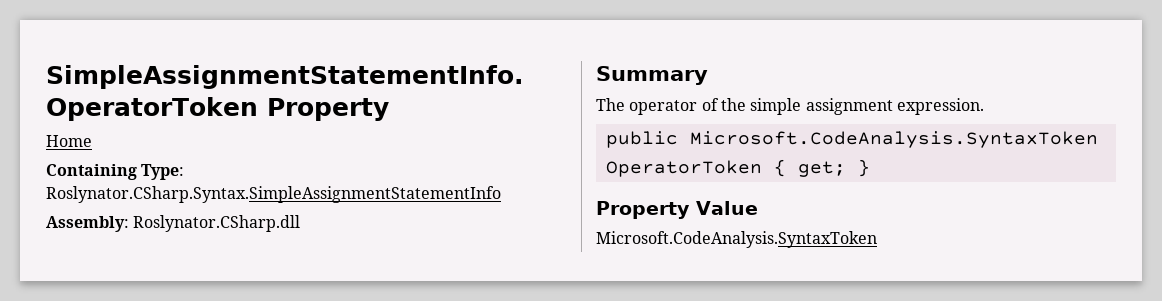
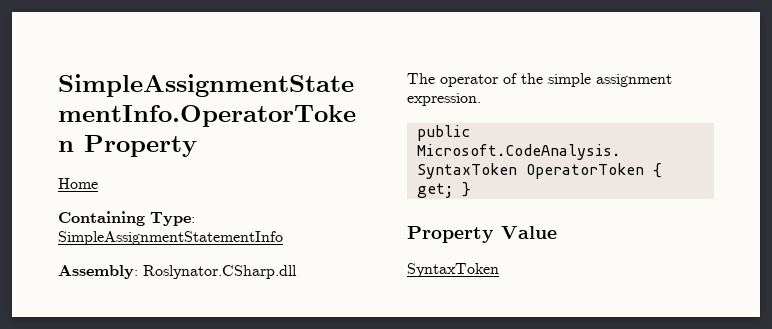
[46,186,501,203] Roslynator.CSharp.Syntax.SimpleAssignmentStatementInfo -> [58,231,283,245] SimpleAssignmentStatementInfo
[596,66,708,85] // Summary -> (297, 272) none
[596,231,877,248] Microsoft.CodeAnalysis.SyntaxToken -> [407,263,499,277] SyntaxToken

